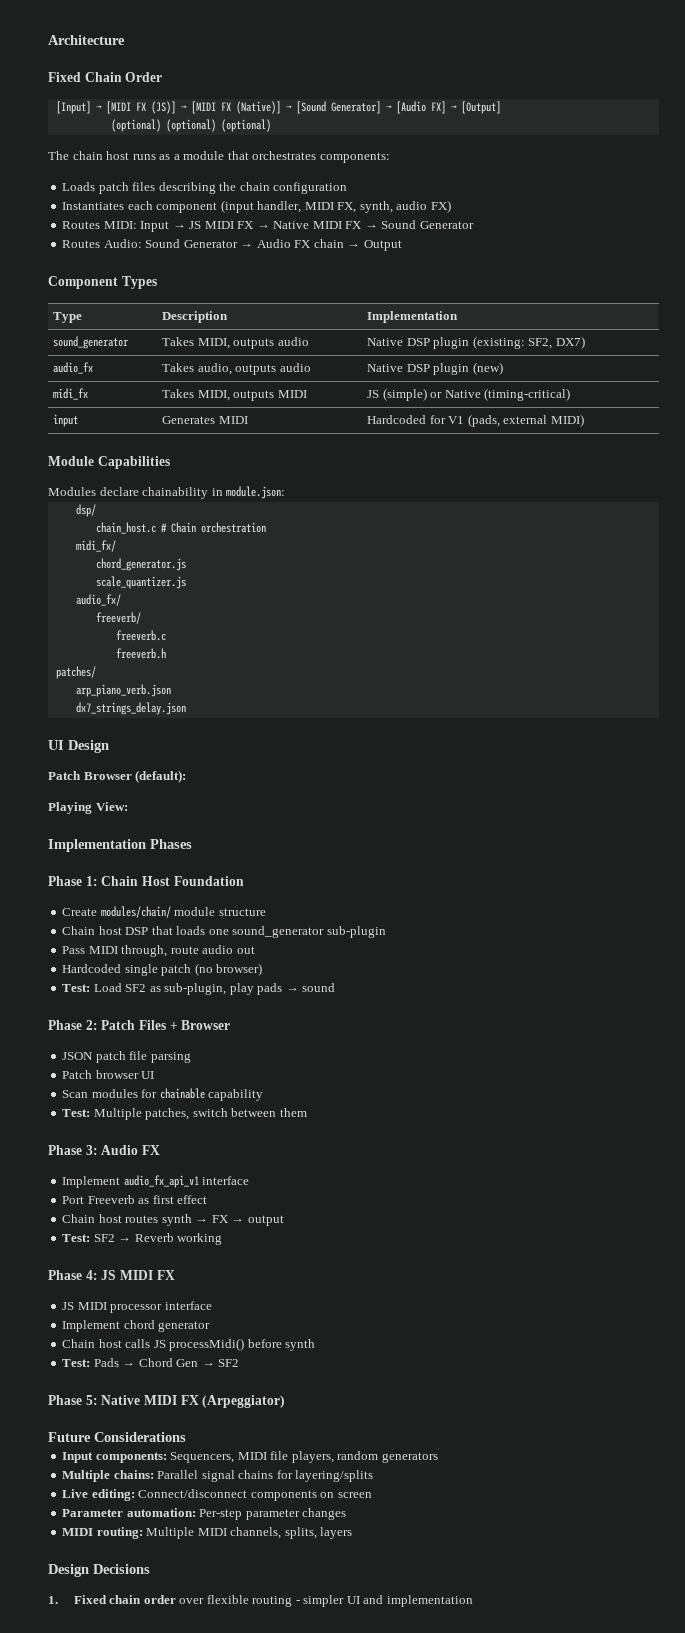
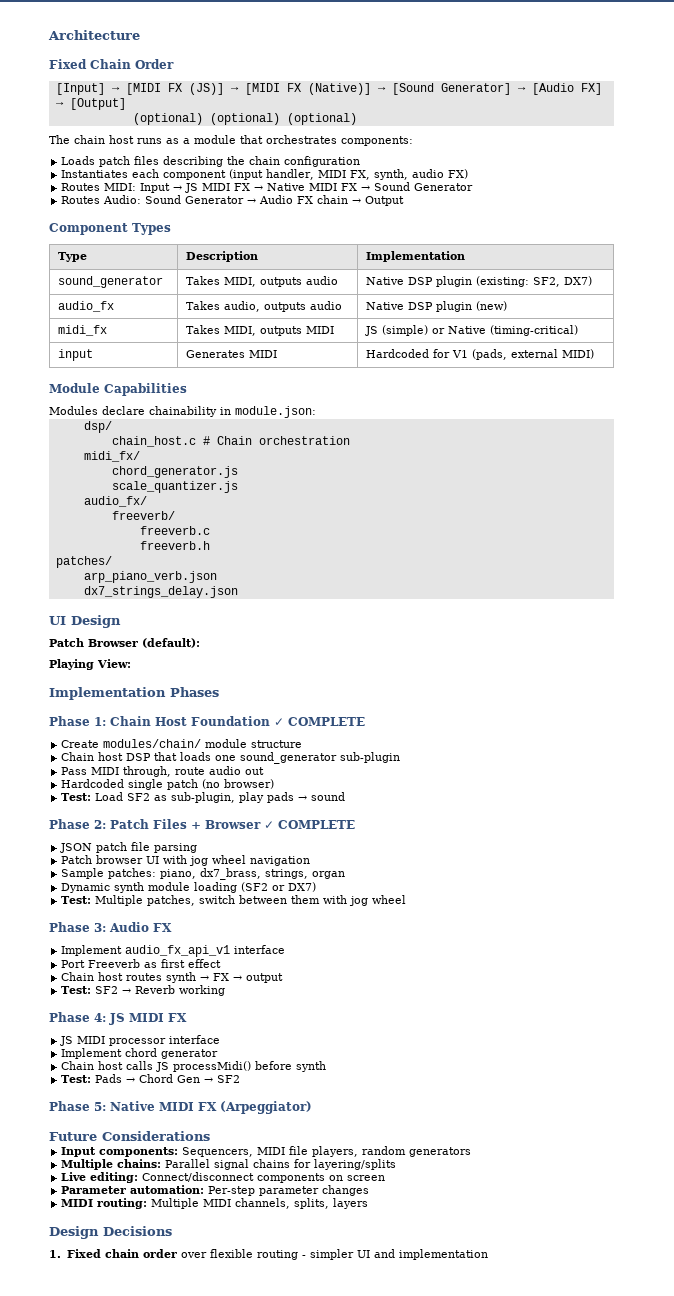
(244, 881) none -> [274,717,365,726] ✓ COMPLETE
(231, 1025) none -> [264,820,355,829] ✓ COMPLETE
[62,1088,264,1101] // Scan modules for chainable capability -> [163,855,311,866] [61,868,346,880] [61,882,317,893] with jog wheel navigation // Sample patches: piano, dx7_brass, strings, organ // Dynamic synth module loading (SF2 or DX7)
(307, 1112) none -> [323,895,407,906] with jog wheel

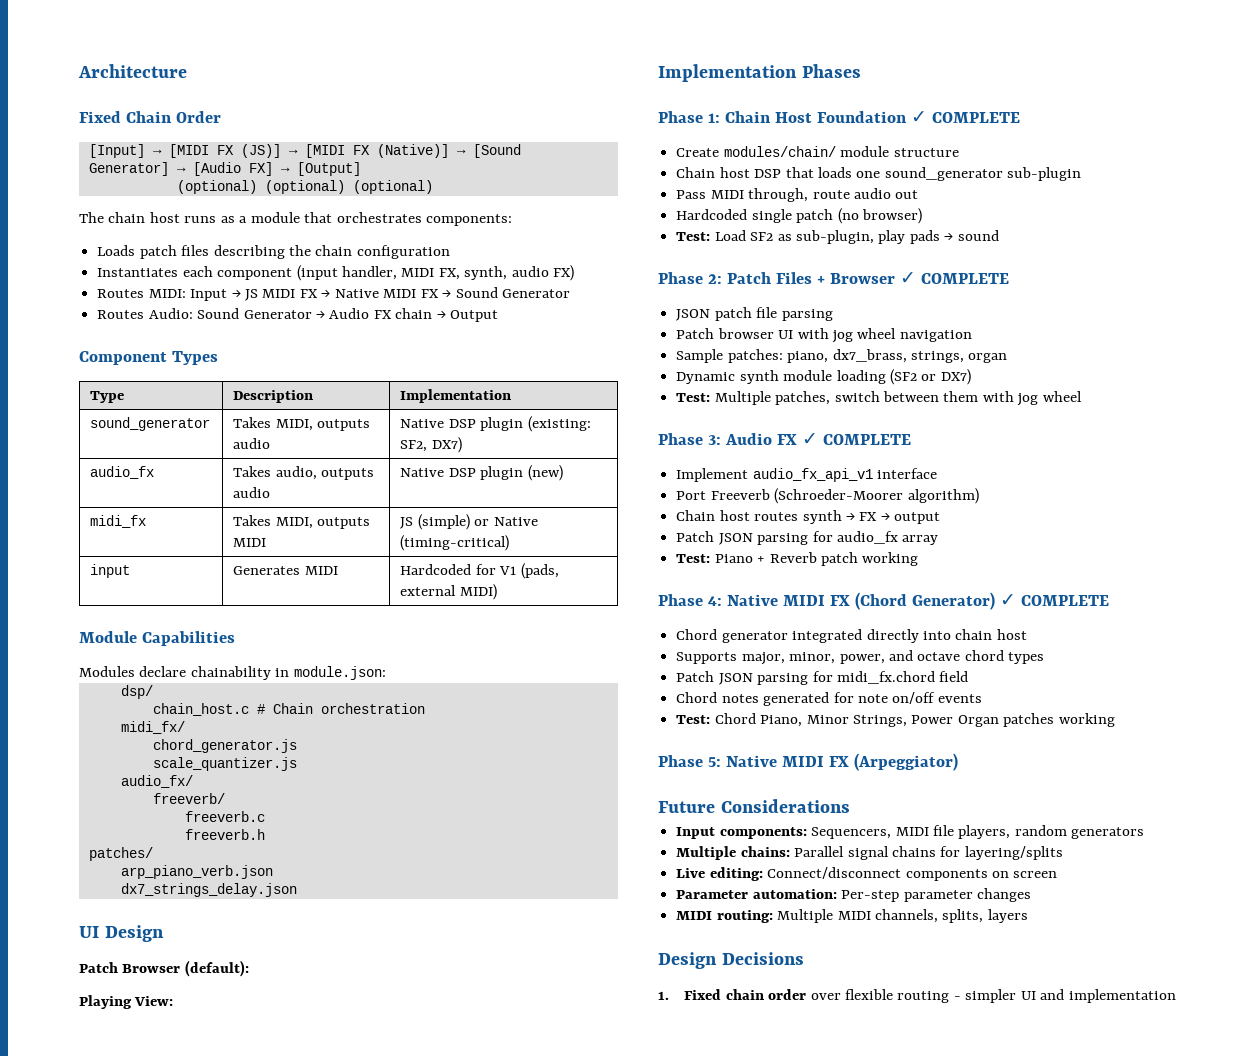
(172, 927) none -> [801,433,911,445] ✓ COMPLETE
[144,959,222,968] as first effect -> [774,488,979,504] (Schroeder-Moorer algorithm)
[61,985,176,994] Test: SF2 → Reverb -> [676,531,939,545] [676,552,858,566] Patch JSON parsing for audio_fx array // Test: Piano + Reverb patch
[109,1013,187,1025] [60,1035,221,1046] [61,1048,219,1059] [61,1061,327,1072] [61,1074,241,1083] JS MIDI FX // JS MIDI processor interface // Implement chord generator // Chain host calls JS processMidi() before synth // Test: Pads → Chord Gen → SF2 -> [726,592,1109,610] [676,629,1027,643] [676,650,1045,665] [676,671,969,685] [676,692,982,706] [676,713,1115,727] Native MIDI FX (Chord Generator) ✓ COMPLETE // Chord generator integrated directly into chain host // Supports major, minor, power, and octave chord types // Patch JSON parsing for midi_fx.chord field // Chord notes generated for note on/off events // Test: Chord Piano, Minor Strings, Power Organ patches working

